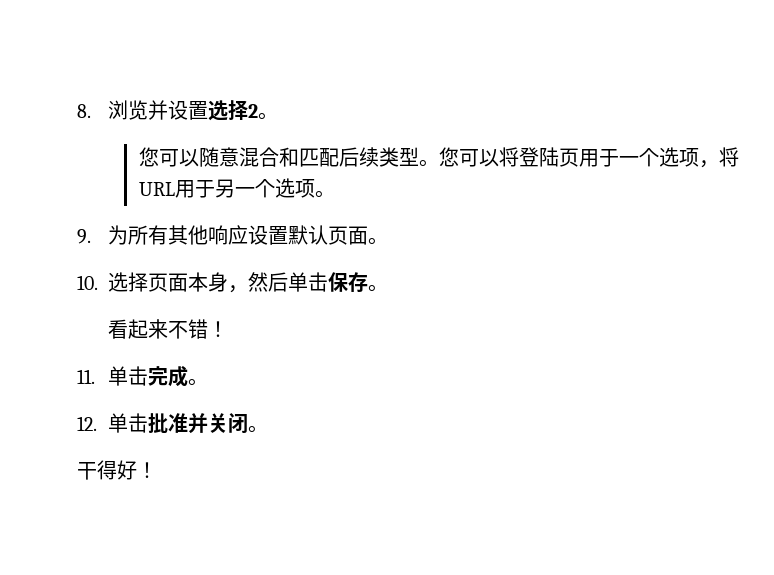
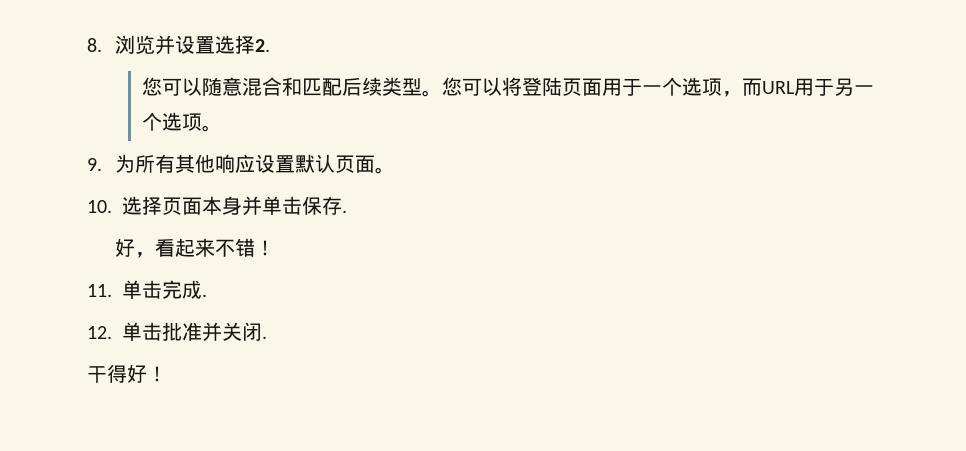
[247,104,278,120] 2。 -> [254,39,270,52] 2.
(579, 157) none -> [582,78,603,96] 面
[718,147,739,167] 将 -> [742,78,763,96] 而
[228,272,288,293] ，然后 -> [242,196,262,216] 并
[368,284,388,292] 。 // -> [342,210,347,213] [114,238,155,258] . // 好，
[187,378,208,386] 。 -> [202,294,207,297] .
[247,425,268,433] 。 -> [262,336,267,339] .

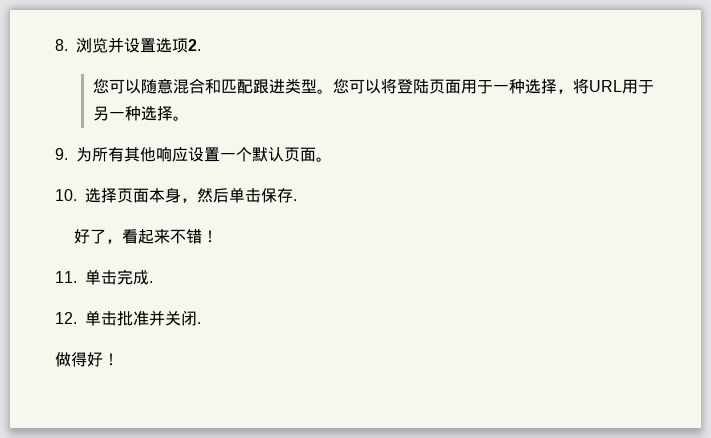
[234,35,255,54] 择 -> [172,38,188,53] 项
[342,77,383,96] 后续 -> [252,79,285,94] 跟进
[662,77,763,97] 个选项，而 -> [508,78,589,94] 种选择，将
[142,112,203,131] 个选项 -> [124,106,173,121] 种选择
(295, 164) none -> [220,147,252,162] 一个
[242,196,262,216] 并 -> [181,188,229,203] ，然后
(135, 247) none -> [89,229,106,244] 了
[87,366,107,383] 干 -> [55,352,71,367] 做

